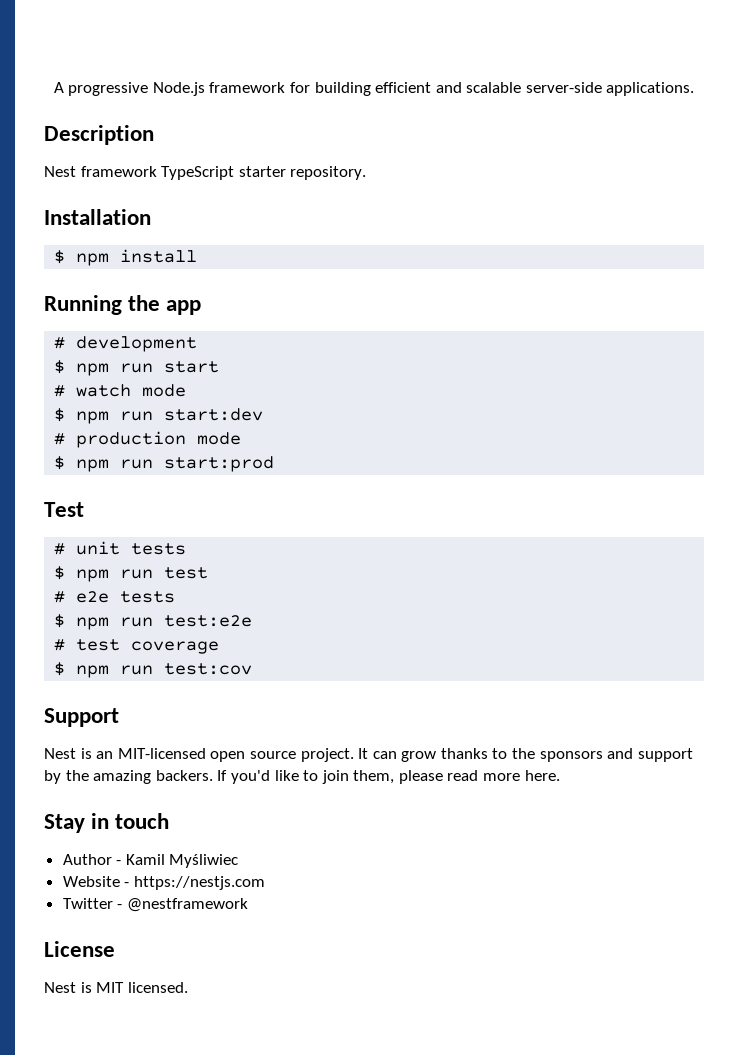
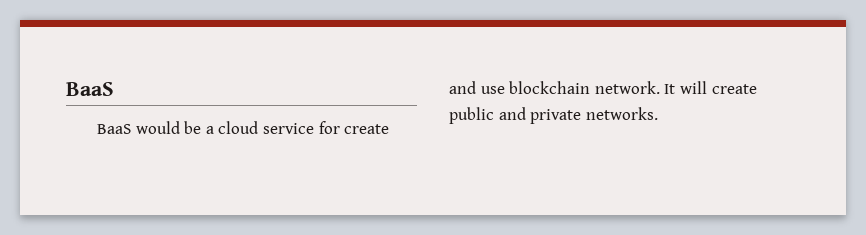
[53,82,695,96] [44,125,154,145] [44,166,367,180] [44,209,151,225] [54,249,198,266] [44,295,202,315] [54,336,198,352] [54,360,220,376] [54,384,187,397] [54,408,264,424] [54,431,242,448] [54,456,275,472] [44,502,84,517] [54,541,187,555] [54,566,209,582] [54,591,176,603] [54,614,253,630] [54,639,220,654] [54,662,253,678] [44,708,119,727] [44,748,693,762] [44,770,560,784] [44,813,170,833] [62,854,239,868] [62,876,265,890] [62,898,248,912] [44,941,115,957] [44,982,188,993] A progressive Node.js framework for building efficient and scalable server-side applications. // Description // Nest framework TypeScript starter repository. // Installation // $ npm install // Running the app // # development // $ npm run start // # watch mode // $ npm run start:dev // # production mode // $ npm run start:prod // Test // # unit tests // $ npm run test // # e2e tests // $ npm run test:e2e // # test coverage // $ npm run test:cov // Support // Nest is an MIT-licensed open source project. It can grow thanks to the sponsors and support by the amazing backers. If you'd like to join them, please read more here. // Stay in touch // Author - Kamil Myśliwiec // Website - https://nestjs.com // Twitter - @nestframework // License // Nest is MIT licensed. -> [66,82,114,96] [97,121,390,134] [449,81,757,94] [449,107,658,124] BaaS // BaaS would be a cloud service for create and use blockchain network. It will create public and private networks.

